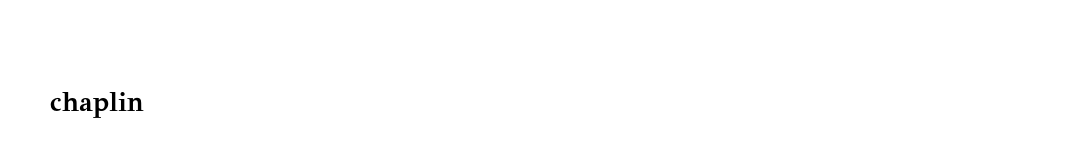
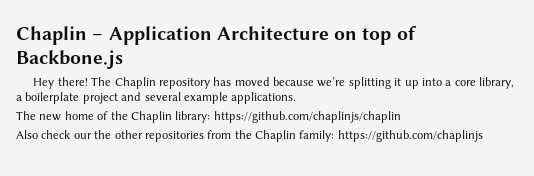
[50,92,144,118] chaplin -> [16,26,417,45] [16,50,123,69] [33,77,515,89] [16,92,297,104] [16,111,401,123] [16,130,483,142] Chaplin – Application Architecture on top of Backbone.js // Hey there! The Chaplin repository has moved because we’re splitting it up into a core library, a boilerplate project and several example applications. // The new home of the Chaplin library: https://github.com/chaplinjs/chaplin // Also check our the other repositories from the Chaplin family: https://github.com/chaplinjs

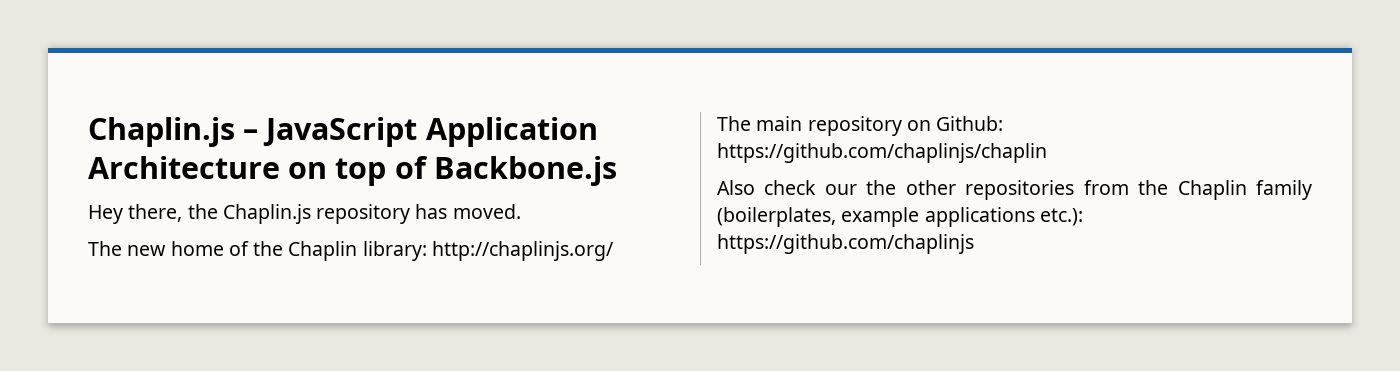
[16,26,104,45] Chaplin – -> [88,117,418,147] Chaplin.js – JavaScript
[57,77,515,89] [16,92,297,104] there! The Chaplin repository has moved because we’re splitting it up into a core library, a boilerplate project and several example applications. -> [128,204,521,224] there, the Chaplin.js repository has moved.
(211, 117) none -> [431,241,614,261] [717,116,1004,136] http://chaplinjs.org/ // The main repository on Github:
[299,130,335,142] family: -> [1256,180,1312,200] [717,207,1083,227] family (boilerplates, example applications etc.):

